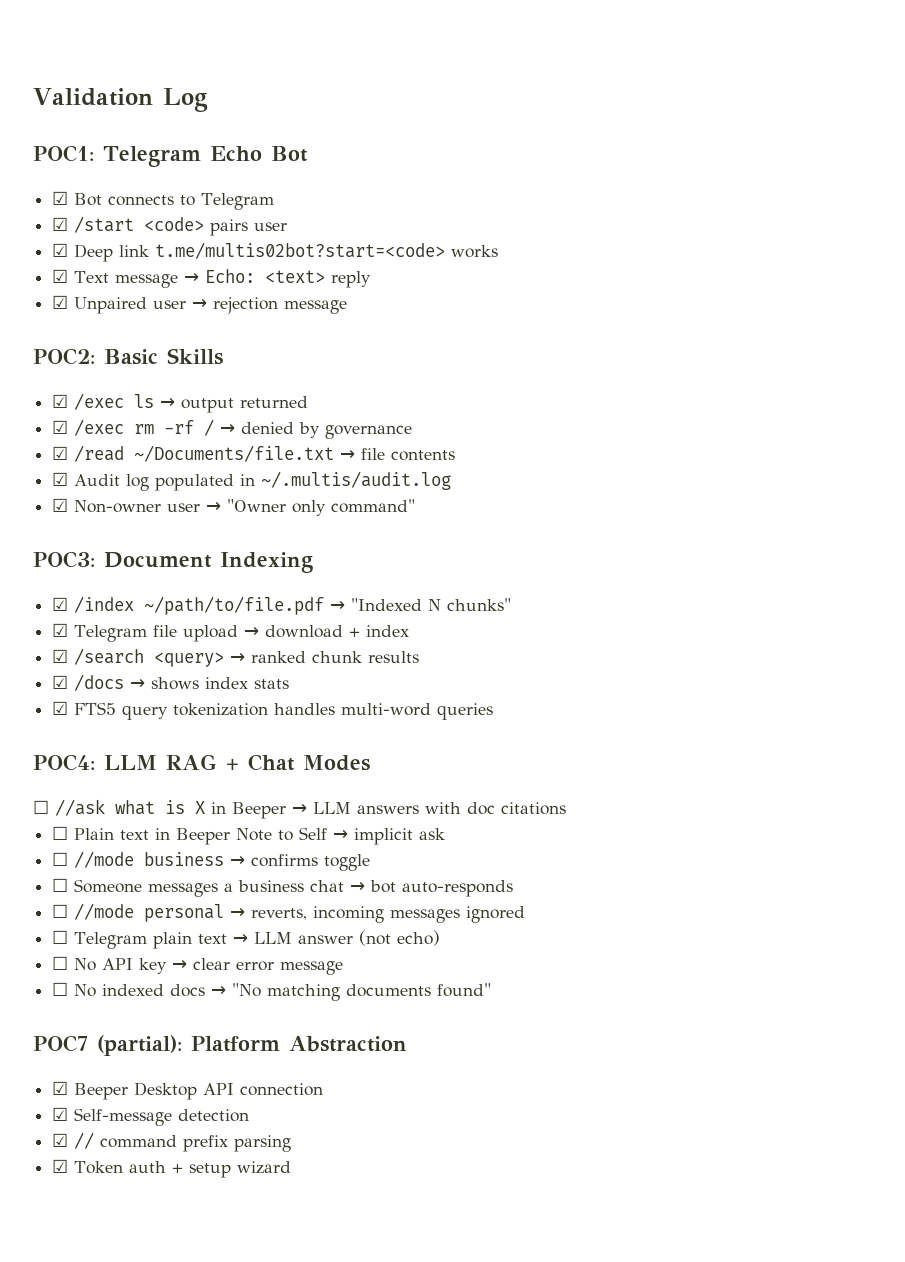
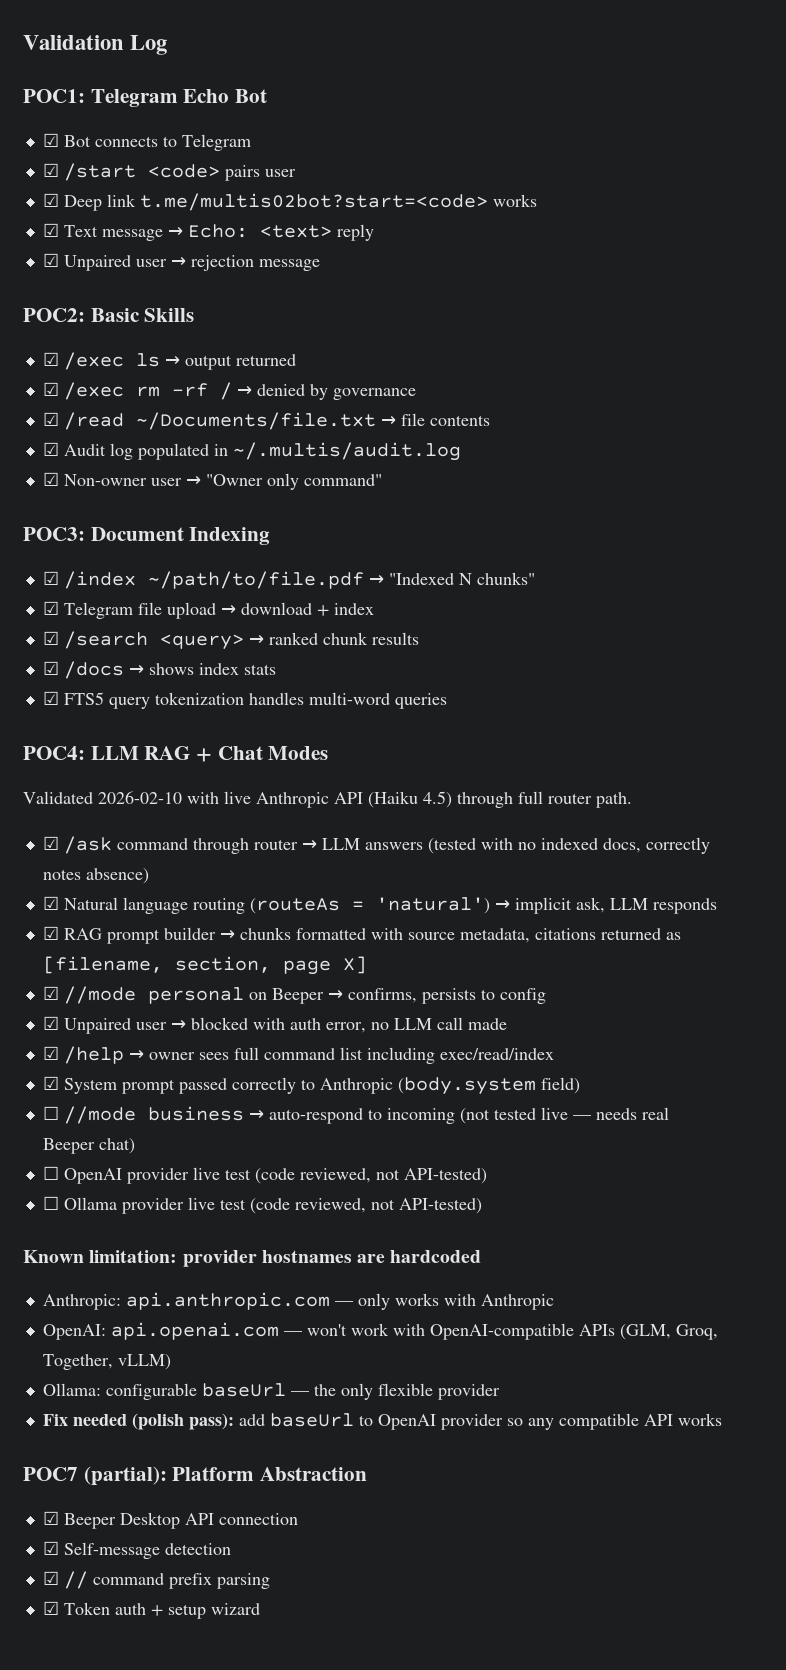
[33,799,566,819] [52,826,446,845] [52,851,371,871] [52,878,514,897] [52,903,526,923] [52,930,441,949] [52,956,344,975] [52,982,492,1001] ☐ //ask what is X in Beeper → LLM answers with doc citations // ☐ Plain text in Beeper Note to Self → implicit ask // ☐ //mode business → confirms toggle // ☐ Someone messages a business chat → bot auto-responds // ☐ //mode personal → reverts, incoming messages ignored // ☐ Telegram plain text → LLM answer (not echo) // ☐ No API key → clear error message // ☐ No indexed docs → "No matching documents found" -> [23,791,632,808] [42,836,710,854] [42,868,149,884] [42,896,717,914] [42,926,681,944] [42,956,367,975] [42,986,546,1004] [42,1016,507,1034] [42,1046,554,1064] [42,1076,580,1095] [42,1106,669,1124] [42,1138,135,1154] [42,1166,487,1184] [42,1196,482,1214] [23,1250,482,1267] [42,1292,554,1310] [42,1322,718,1340] [42,1354,171,1370] [42,1383,500,1400] [42,1413,722,1430] Validated 2026-02-10 with live Anthropic API (Haiku 4.5) through full router path. // ☑ /ask command through router → LLM answers (tested with no indexed docs, correctly notes absence) // ☑ Natural language routing (routeAs = 'natural') → implicit ask, LLM responds // ☑ RAG prompt builder → chunks formatted with source metadata, citations returned as [filename, section, page X] // ☑ //mode personal on Beeper → confirms, persists to config // ☑ Unpaired user → blocked with auth error, no LLM call made // ☑ /help → owner sees full command list including exec/read/index // ☑ System prompt passed correctly to Anthropic (body.system field) // ☐ //mode business → auto-respond to incoming (not tested live — needs real Beeper chat) // ☐ OpenAI provider live test (code reviewed, not API-tested) // ☐ Ollama provider live test (code reviewed, not API-tested) // Known limitation: provider hostnames are hardcoded // Anthropic: api.anthropic.com — only works with Anthropic // OpenAI: api.openai.com — won't work with OpenAI-compatible APIs (GLM, Groq, Together, vLLM) // Ollama: configurable baseUrl — the only flexible provider // Fix needed (polish pass): add baseUrl to OpenAI provider so any compatible API works

